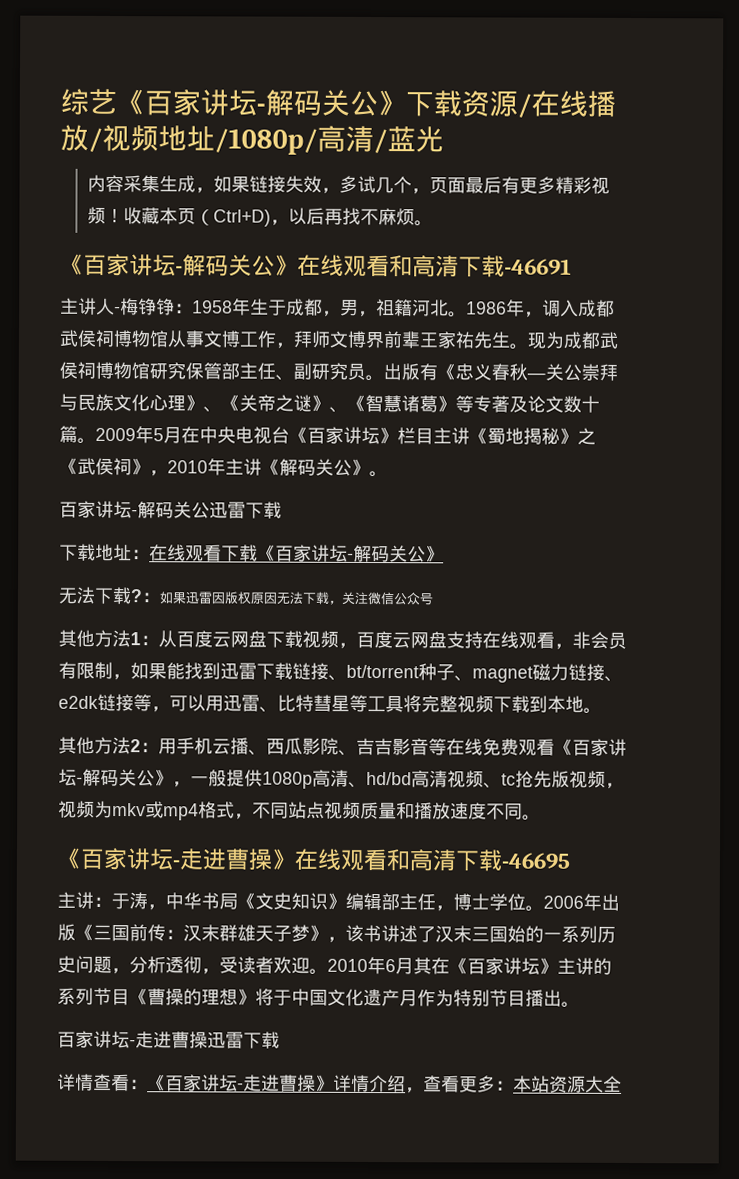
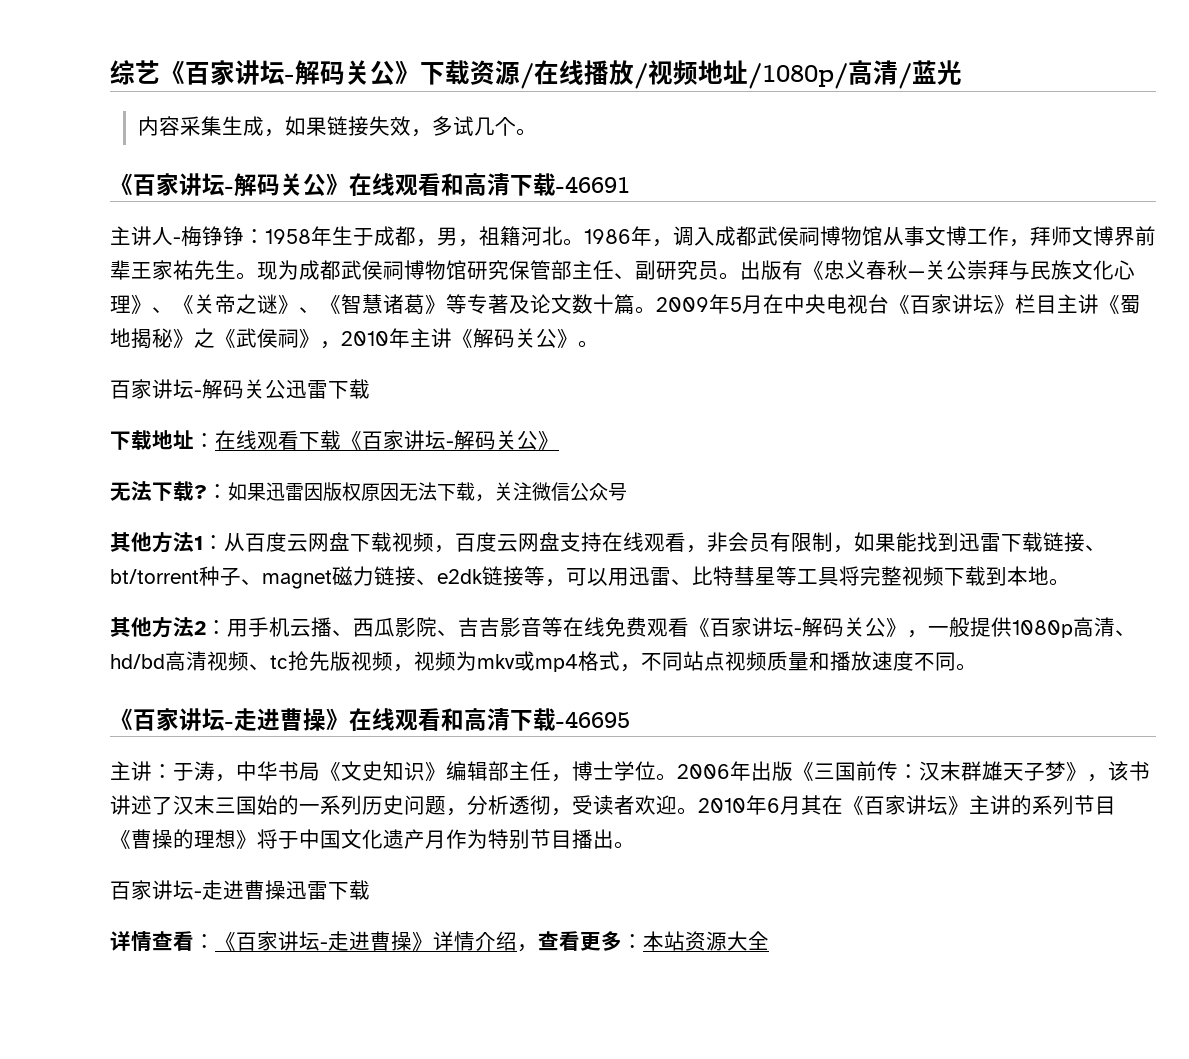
[410,176,610,195] [86,206,415,227] ，页面最后有更多精彩视频！收藏本页（Ctrl+D)，以后再找不麻烦 -> (516, 126) none

